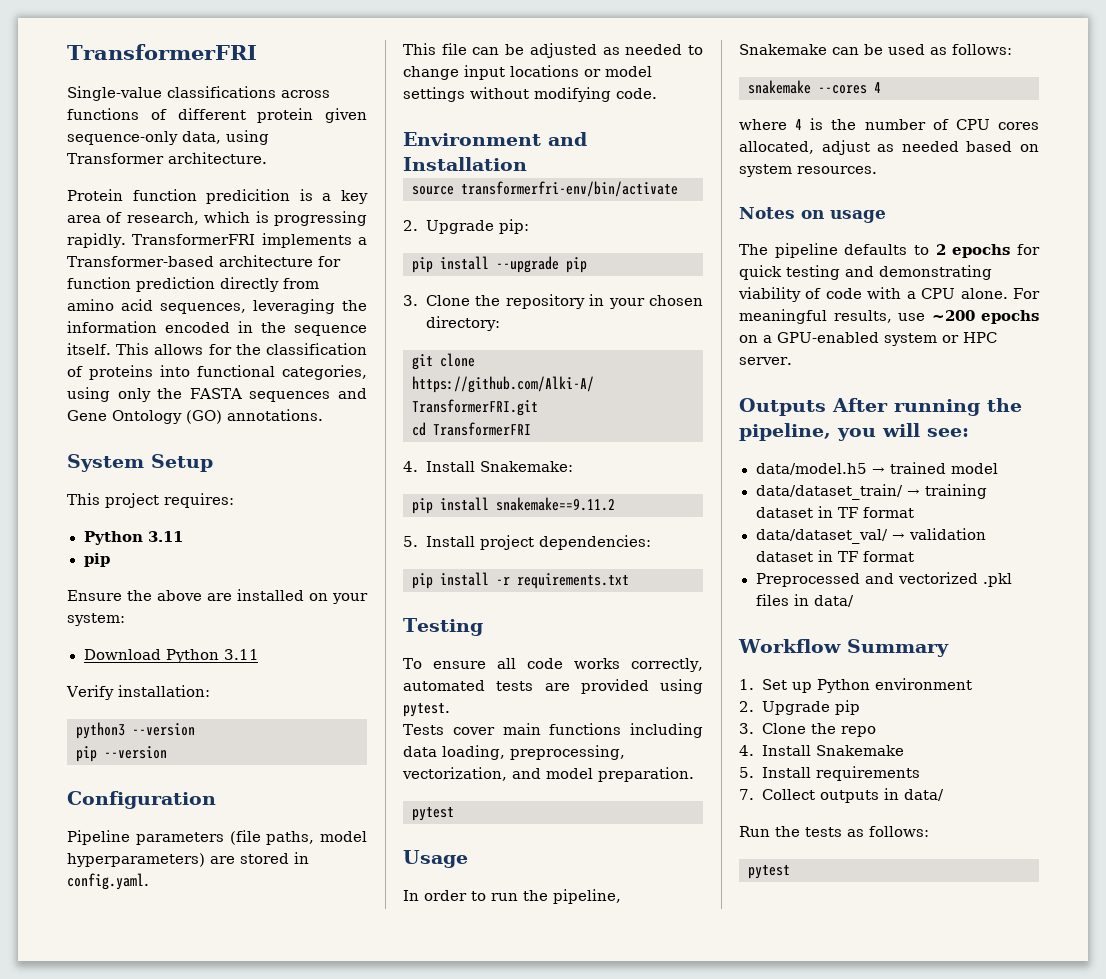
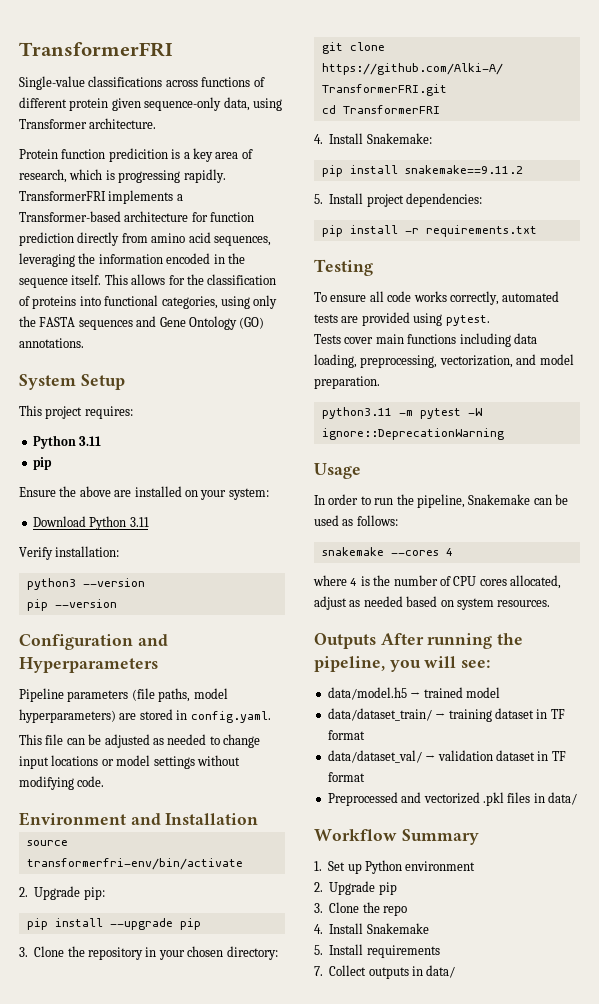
(216, 800) none -> [137,634,168,646] [19,657,158,673] and Hyperparameters
[412,807,454,821] pytest -> [321,407,482,419] [321,428,504,440] python3.11 -m pytest -W ignore::DeprecationWarning
[739,207,886,223] [739,243,1040,258] [739,265,992,280] [738,287,1040,302] [739,309,1039,324] [739,332,997,346] [739,357,792,365] // Notes on usage // The pipeline defaults to 2 epochs for quick testing and demonstrating viability of code with a CPU alone. For meaningful results, use ~200 epochs on a GPU-enabled system or HPC server. -> (551, 603) none
[739,826,929,837] [748,865,790,879] // Run the tests as follows: // pytest -> (456, 971) none

